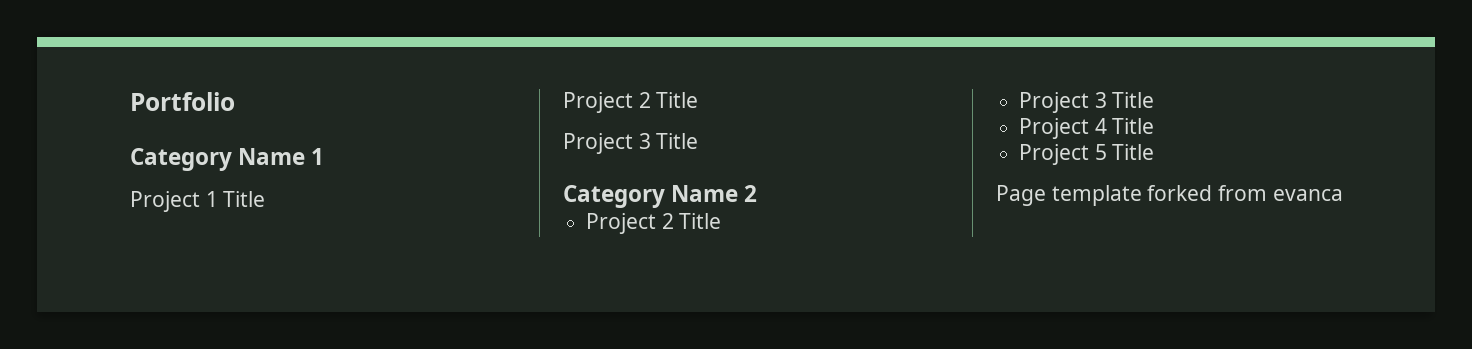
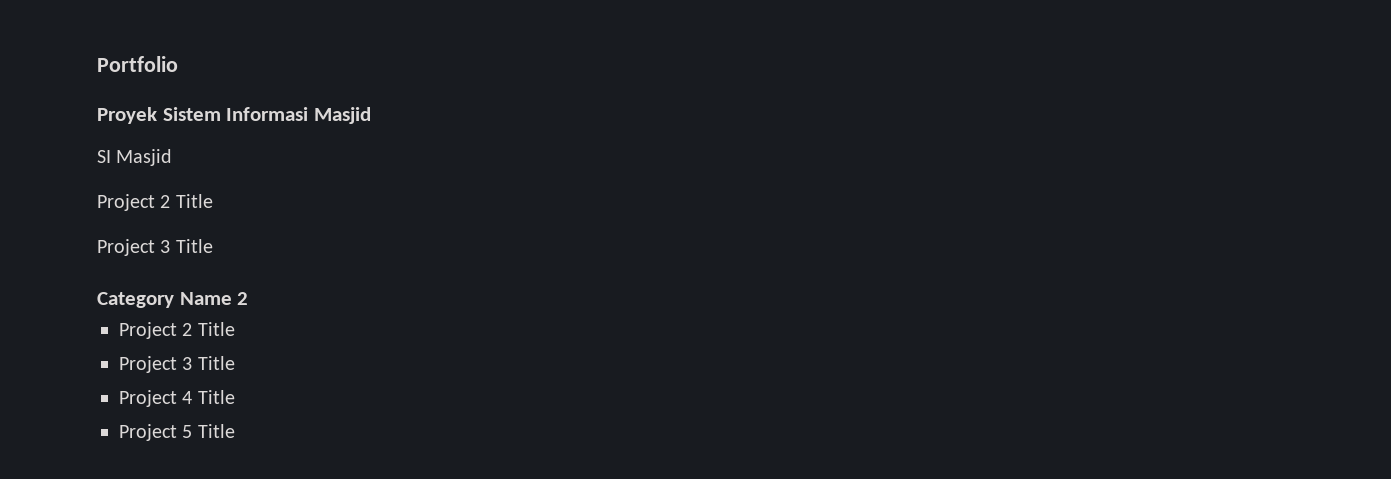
[130,148,325,171] [130,191,266,212] Category Name 1 // Project 1 Title -> [97,107,372,124] [97,149,173,166] Proyek Sistem Informasi Masjid // SI Masjid
[996,185,1343,206] // Page template forked from evanca -> (235, 431) none

